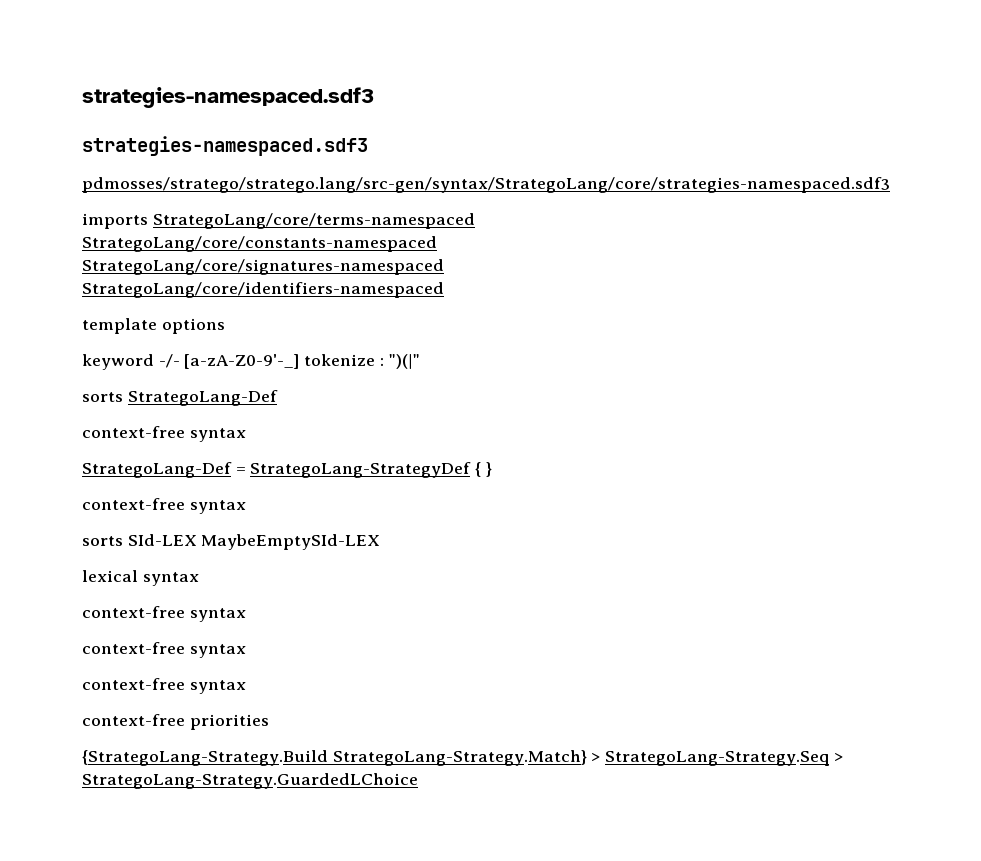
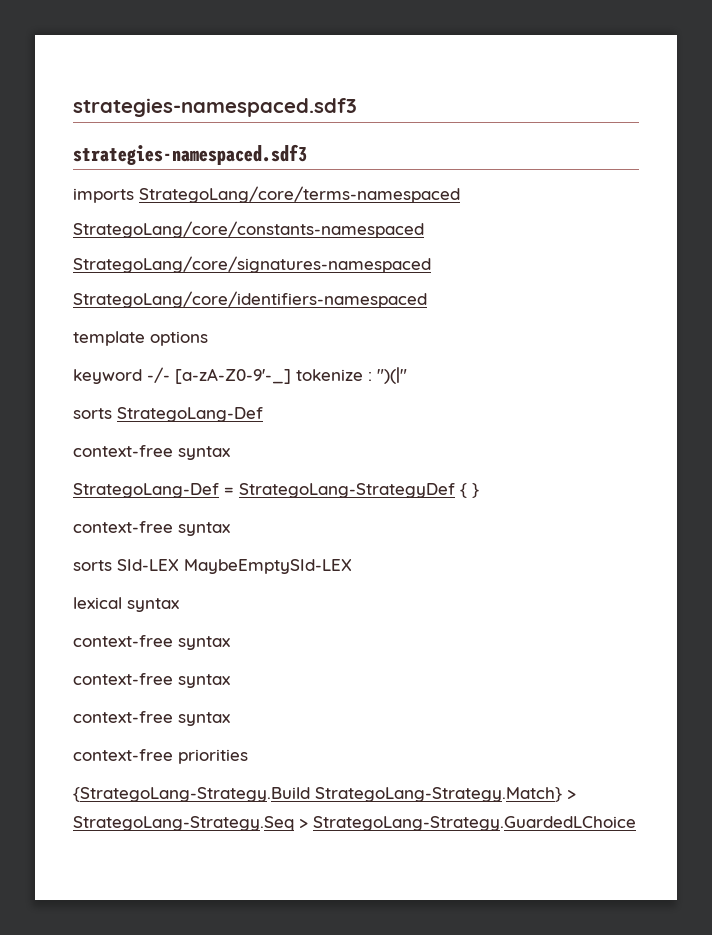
[82,177,890,193] // pdmosses/stratego/stratego.lang/src-gen/syntax/StrategoLang/core/strategies-namespaced.sdf3 -> (307, 154) none

